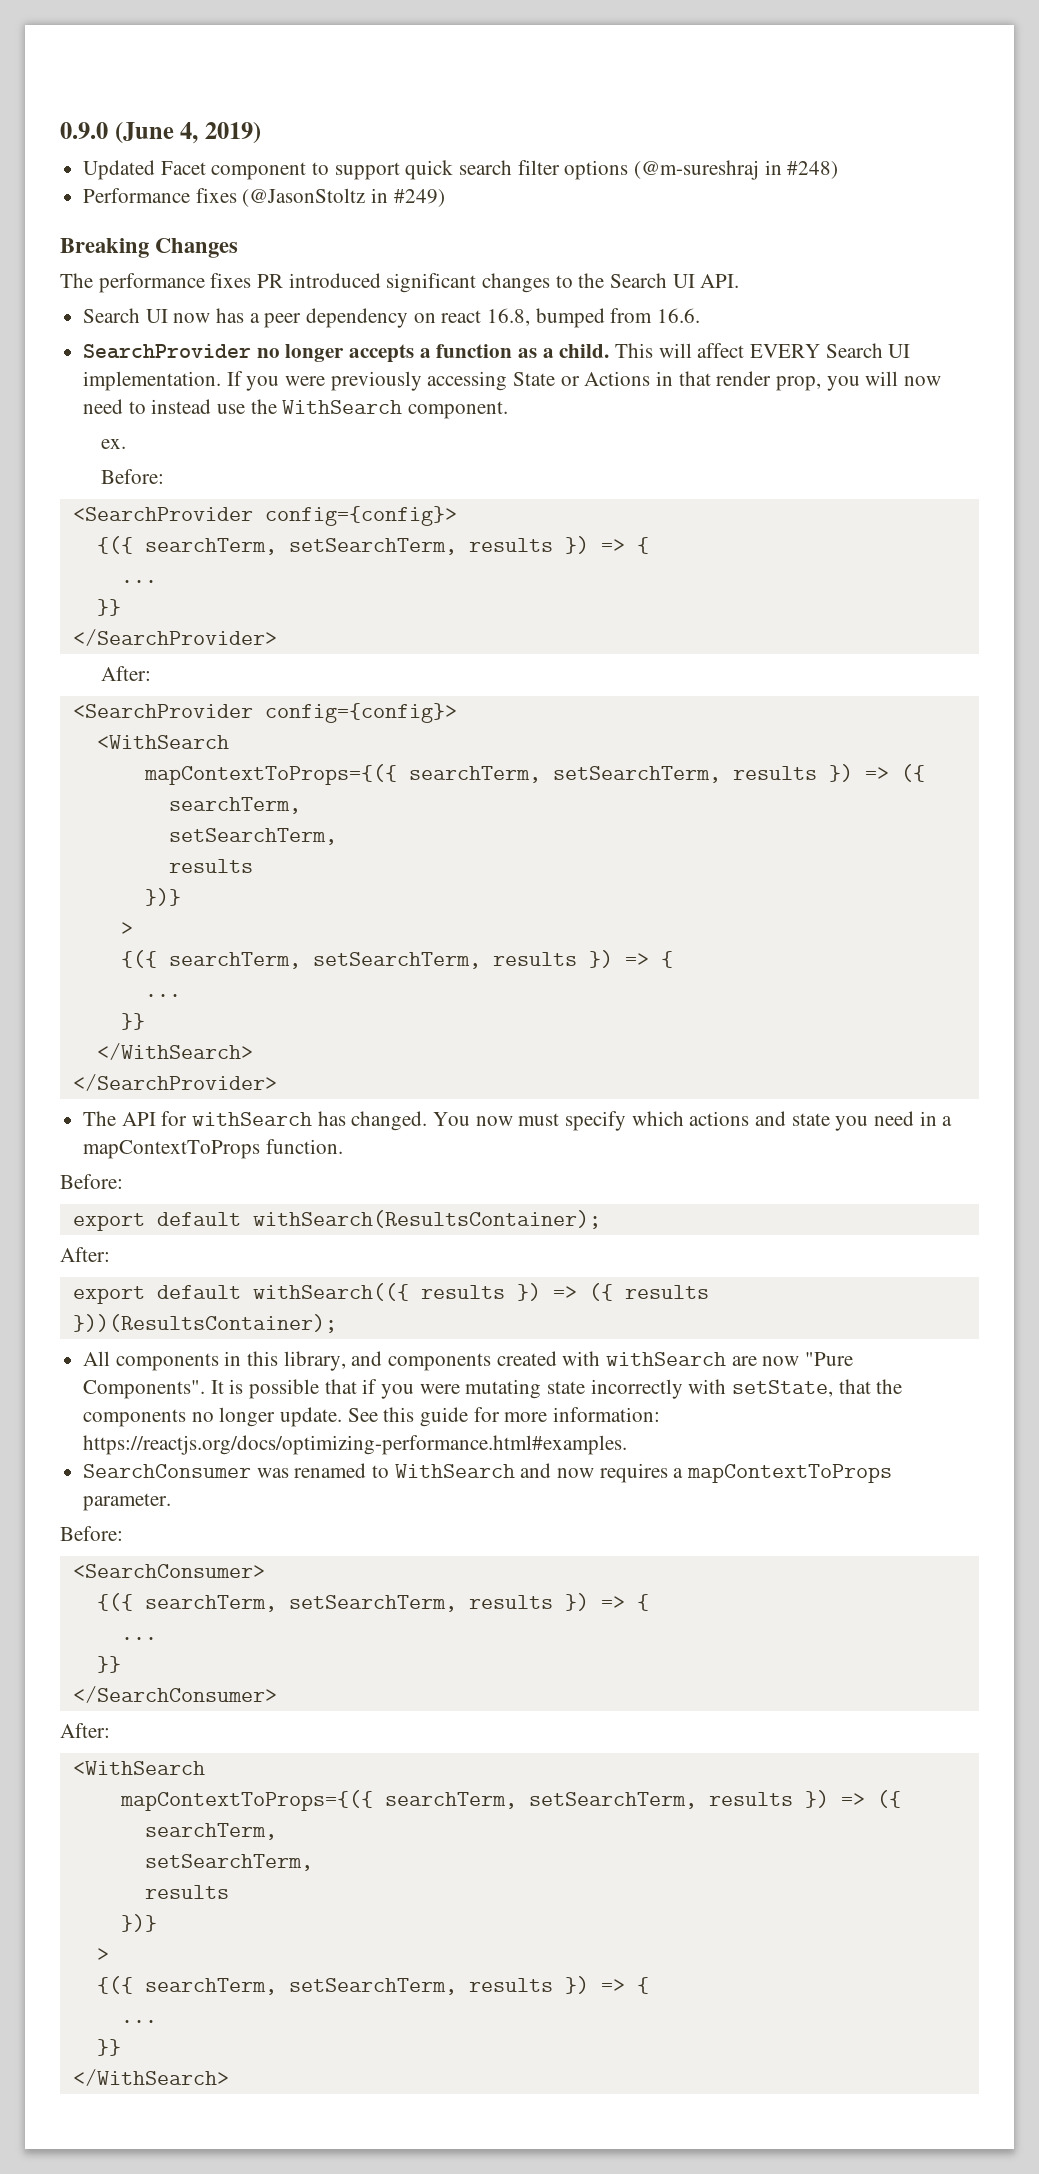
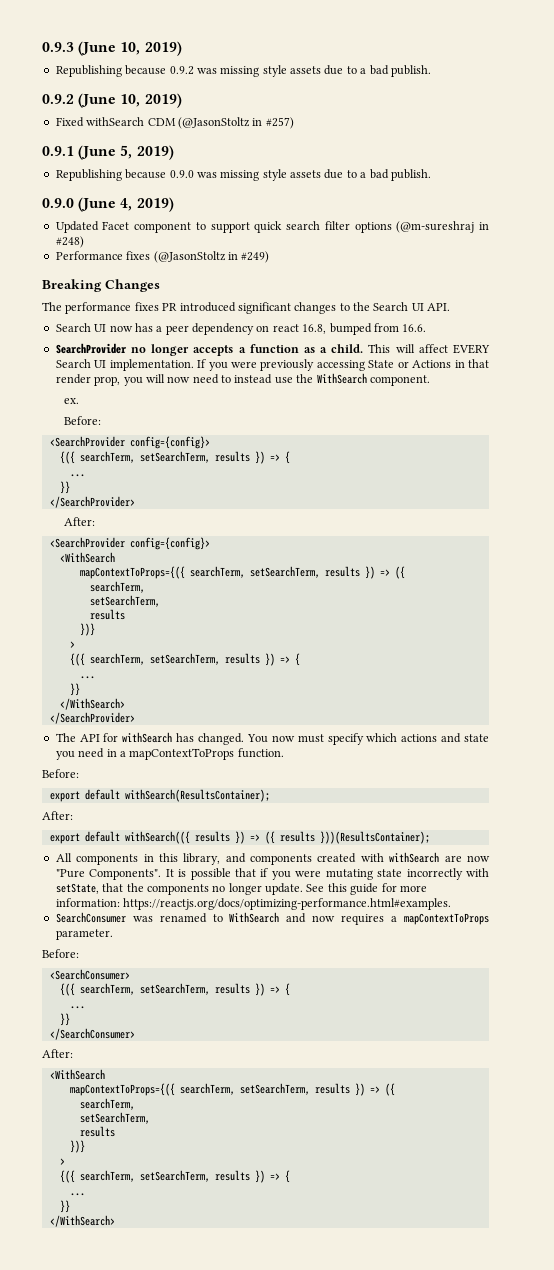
(60, 130) none -> [42,41,182,56] [55,65,431,77] [42,93,182,108] [55,117,294,129] [42,145,174,160] [55,169,431,181] 0.9.3 (June 10, 2019) // Republishing because 0.9.2 was missing style assets due to a bad publish. // 0.9.2 (June 10, 2019) // Fixed withSearch CDM (@JasonStoltz in #257) // 0.9.1 (June 5, 2019) // Republishing because 0.9.0 was missing style assets due to a bad publish. //

